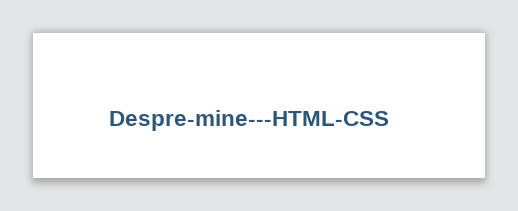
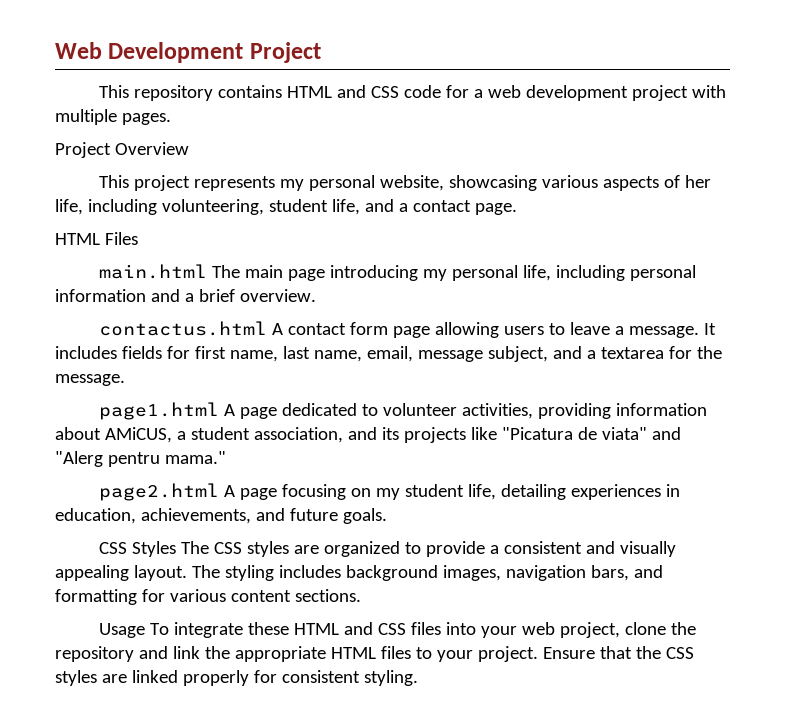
[109,110,389,131] Despre-mine---HTML-CSS -> [55,42,321,63] [99,85,727,101] [55,109,171,125] [55,142,189,158] [99,175,712,191] [55,199,517,215] [55,232,138,245] [99,264,697,281] [55,289,316,302] [99,321,717,338] [55,346,722,362] [55,374,125,386] [99,402,708,420] [55,427,681,443] [55,451,226,467] [99,483,681,501] [55,508,387,524] [99,541,677,557] [55,565,663,581] [55,589,361,605] [99,622,697,638] [55,646,694,662] [55,670,418,686] Web Development Project // This repository contains HTML and CSS code for a web development project with multiple pages. // Project Overview // This project represents my personal website, showcasing various aspects of her life, including volunteering, student life, and a contact page. // HTML Files // main.html The main page introducing my personal life, including personal information and a brief overview. // contactus.html A contact form page allowing users to leave a message. It includes fields for first name, last name, email, message subject, and a textarea for the message. // page1.html A page dedicated to volunteer activities, providing information about AMiCUS, a student association, and its projects like "Picatura de viata" and "Alerg pentru mama." // page2.html A page focusing on my student life, detailing experiences in education, achievements, and future goals. // CSS Styles The CSS styles are organized to provide a consistent and visually appealing layout. The styling includes background images, navigation bars, and formatting for various content sections. // Usage To integrate these HTML and CSS files into your web project, clone the repository and link the appropriate HTML files to your project. Ensure that the CSS styles are linked properly for consistent styling.

